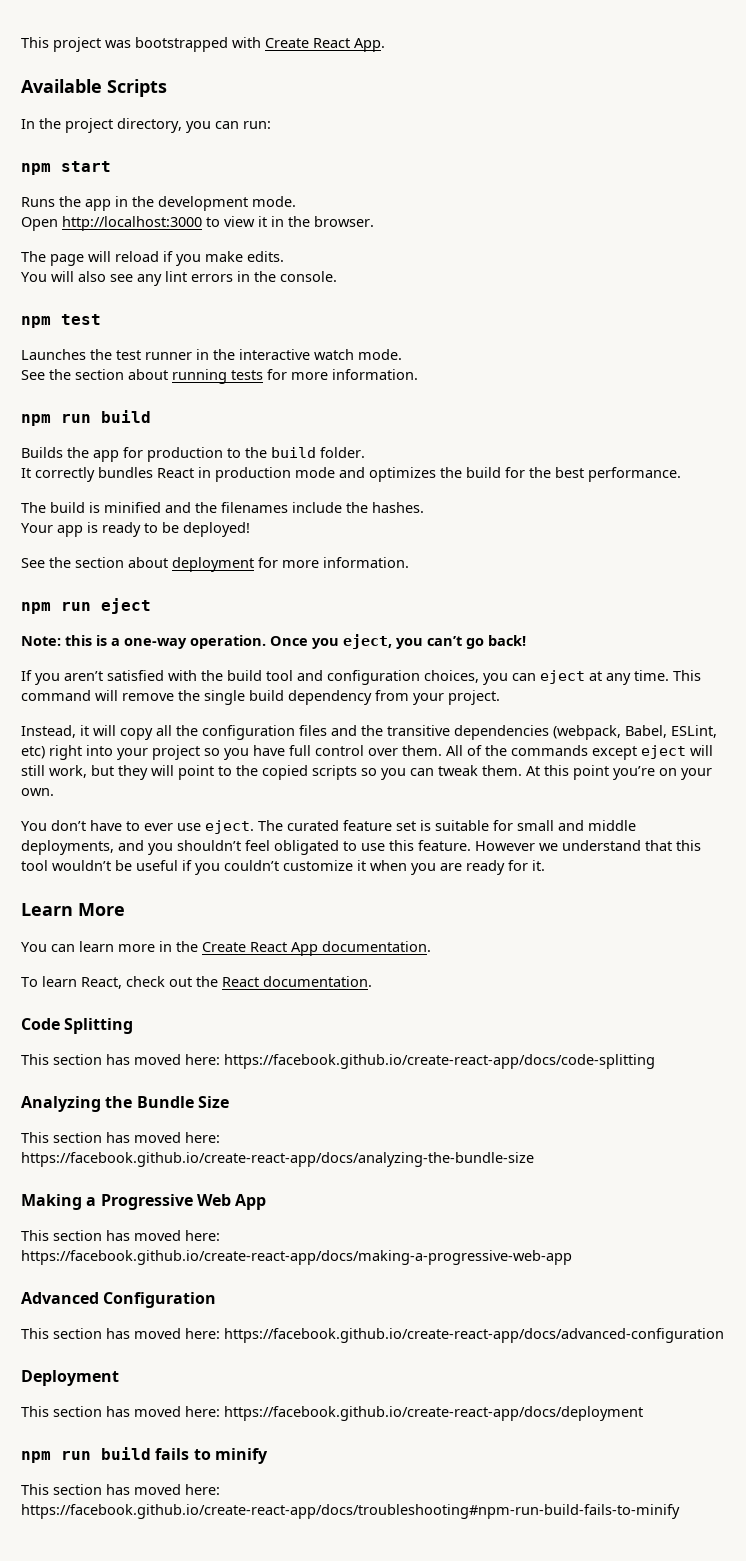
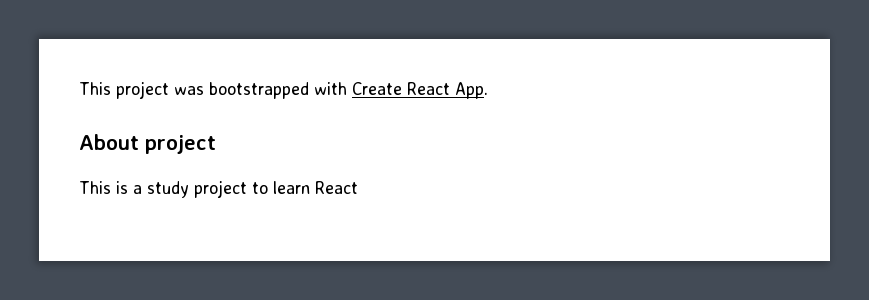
[21,79,167,97] [21,118,271,133] [21,161,111,175] [21,196,296,211] [21,216,374,231] [21,251,284,266] [21,271,337,286] [21,314,101,328] [21,349,402,360] [21,369,418,384] [21,410,151,426] [21,447,365,462] [21,467,681,482] [21,502,424,513] [21,522,250,537] [21,557,409,572] [21,598,151,614] [21,634,526,649] [21,670,701,685] [21,690,500,705] [21,725,717,740] [21,745,713,760] [21,765,712,780] [21,788,54,796] [21,820,636,834] [21,840,701,855] [21,860,545,875] [21,903,125,916] [21,941,431,956] [21,976,372,989] [21,1018,134,1034] [21,1054,655,1069] [21,1096,229,1112] [21,1132,220,1143] [21,1152,534,1167] [21,1194,267,1210] [21,1230,220,1241] [21,1250,572,1265] [21,1292,217,1308] [21,1328,724,1343] [21,1370,119,1386] [21,1406,643,1421] [21,1447,268,1464] [21,1484,220,1495] [21,1504,680,1519] Available Scripts // In the project directory, you can run: // npm start // Runs the app in the development mode. // Open http://localhost:3000 to view it in the browser. // The page will reload if you make edits. // You will also see any lint errors in the console. // npm test // Launches the test runner in the interactive watch mode. // See the section about running tests for more information. // npm run build // Builds the app for production to the build folder. // It correctly bundles React in production mode and optimizes the build for the best performance. // The build is minified and the filenames include the hashes. // Your app is ready to be deployed! // See the section about deployment for more information. // npm run eject // Note: this is a one-way operation. Once you eject, you can’t go back! // If you aren’t satisfied with the build tool and configuration choices, you can eject at any time. This command will remove the single build dependency from your project. // Instead, it will copy all the configuration files and the transitive dependencies (webpack, Babel, ESLint, etc) right into your project so you have full control over them. All of the commands except eject will still work, but they will point to the copied scripts so you can tweak them. At this point you’re on your own. // You don’t have to ever use eject. The curated feature set is suitable for small and middle deployments, and you shouldn’t feel obligated to use this feature. However we understand that this tool wouldn’t be useful if you couldn’t customize it when you are ready for it. // Learn More // You can learn more in the Create React App documentation. // To learn React, check out the React documentation. // Code Splitting // This section has moved here: https://facebook.github.io/create-react-app/docs/code-splitting // Analyzing the Bundle Size // This section has moved here: https://facebook.github.io/create-react-app/docs/analyzing-the-bundle-size // Making a Progressive Web App // This section has moved here: https://facebook.github.io/create-react-app/docs/making-a-progressive-web-app // Advanced Configuration // This section has moved here: https://facebook.github.io/create-react-app/docs/advanced-configuration // Deployment // This section has moved here: https://facebook.github.io/create-react-app/docs/deployment // npm run build fails to minify // This section has moved here: https://facebook.github.io/create-react-app/docs/troubleshooting#npm-run-build-fails-to-minify -> [79,134,216,154] [79,180,358,198] About project // This is a study project to learn React

